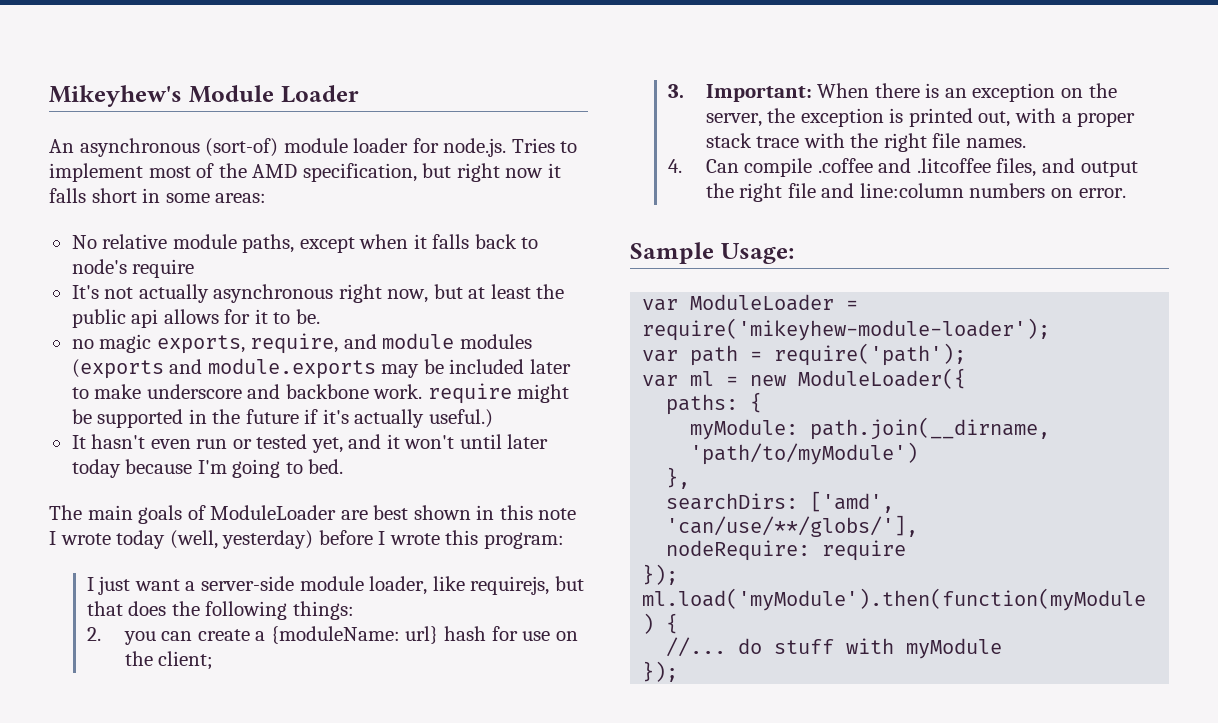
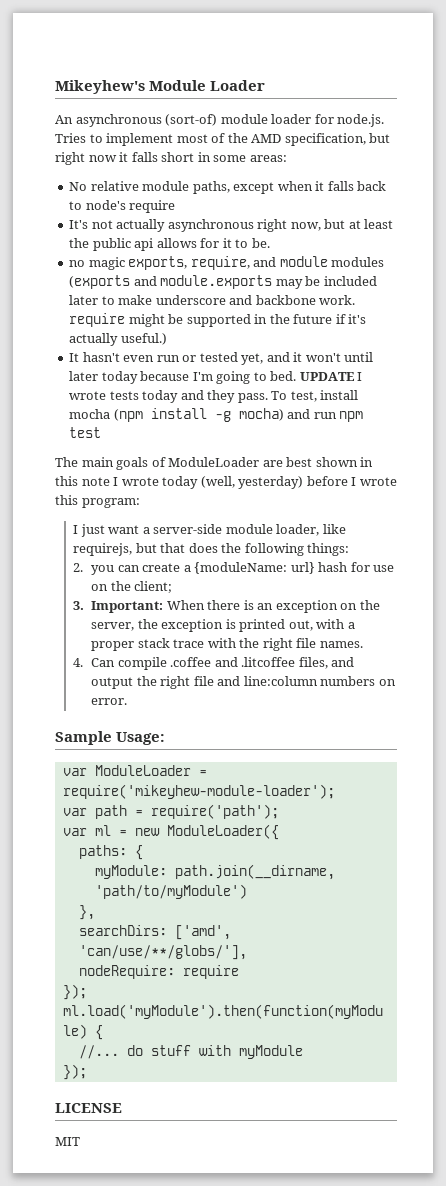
(344, 466) none -> [299,372,363,381] [69,390,359,403] [69,408,364,422] [69,427,102,438] UPDATE I wrote tests today and they pass. To test, install mocha (npm install -g mocha) and run npm test
(679, 671) none -> [55,1103,122,1113] [55,1137,80,1146] // LICENSE // MIT

